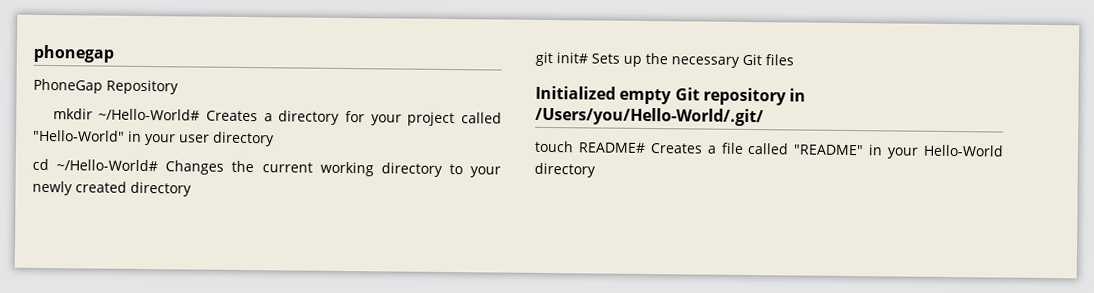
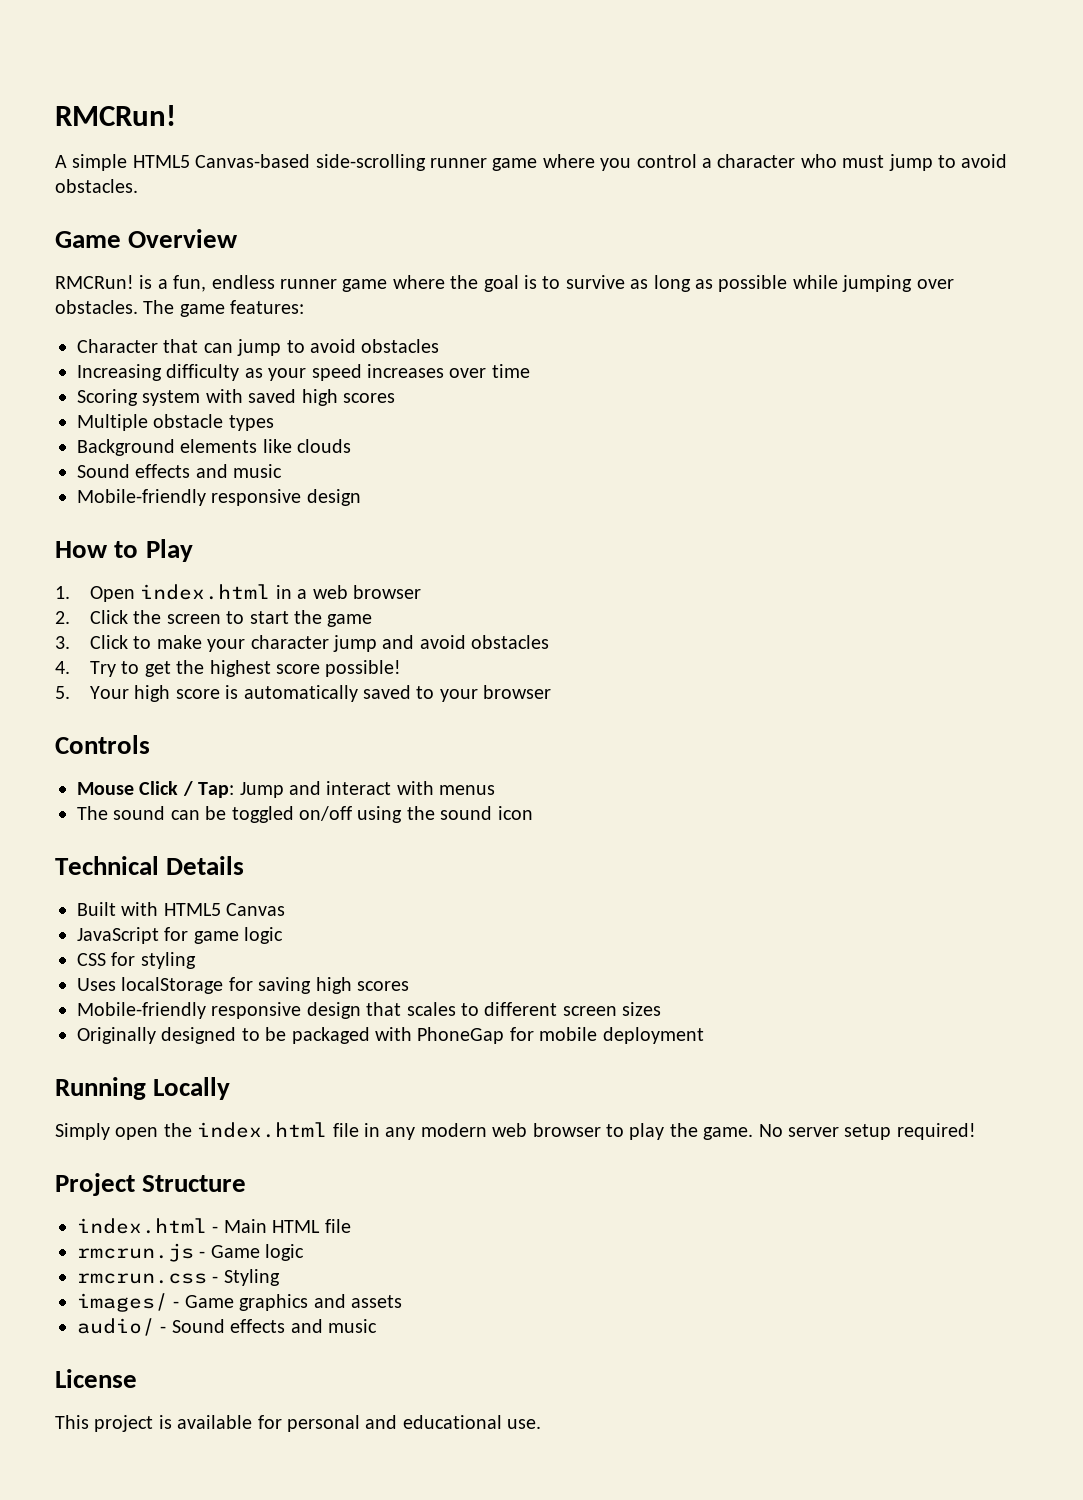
[33,44,114,63] [33,78,179,95] [52,108,503,127] [33,129,275,147] [32,158,501,178] [32,180,192,197] [535,51,794,68] [535,85,807,106] [535,106,764,127] [534,140,1004,159] [534,162,596,178] phonegap // PhoneGap Repository // mkdir ~/Hello-World# Creates a directory for your project called "Hello-World" in your user directory // cd ~/Hello-World# Changes the current working directory to your newly created directory // git init# Sets up the necessary Git files // Initialized empty Git repository in /Users/you/Hello-World/.git/ // touch README# Creates a file called "README" in your Hello-World directory -> [55,105,176,126] [55,154,1008,171] [55,179,138,193] [55,229,239,248] [55,275,954,292] [55,300,305,317] [77,339,440,356] [77,364,530,381] [77,389,395,406] [77,414,274,431] [77,439,352,456] [77,464,283,478] [77,489,361,506] [55,539,193,562] [55,584,422,602] [55,610,373,627] [55,635,550,652] [55,660,402,677] [55,685,552,702] [55,735,150,754] [77,781,496,798] [77,806,533,823] [55,856,245,875] [77,902,286,916] [77,927,284,944] [77,952,196,969] [77,977,409,994] [77,1002,662,1019] [77,1027,704,1044] [55,1077,231,1100] [55,1122,976,1140] [55,1173,247,1196] [77,1218,351,1234] [77,1243,305,1262] [77,1269,280,1286] [77,1293,402,1312] [77,1318,377,1336] [55,1369,137,1388] [55,1415,542,1432] RMCRun! // A simple HTML5 Canvas-based side-scrolling runner game where you control a character who must jump to avoid obstacles. // Game Overview // RMCRun! is a fun, endless runner game where the goal is to survive as long as possible while jumping over obstacles. The game features: // Character that can jump to avoid obstacles // Increasing difficulty as your speed increases over time // Scoring system with saved high scores // Multiple obstacle types // Background elements like clouds // Sound effects and music // Mobile-friendly responsive design // How to Play // 1. Open index.html in a web browser // 2. Click the screen to start the game // 3. Click to make your character jump and avoid obstacles // 4. Try to get the highest score possible! // 5. Your high score is automatically saved to your browser // Controls // Mouse Click / Tap: Jump and interact with menus // The sound can be toggled on/off using the sound icon // Technical Details // Built with HTML5 Canvas // JavaScript for game logic // CSS for styling // Uses localStorage for saving high scores // Mobile-friendly responsive design that scales to different screen sizes // Originally designed to be packaged with PhoneGap for mobile deployment // Running Locally // Simply open the index.html file in any modern web browser to play the game. No server setup required! // Project Structure // index.html - Main HTML file // rmcrun.js - Game logic // rmcrun.css - Styling // images/ - Game graphics and assets // audio/ - Sound effects and music // License // This project is available for personal and educational use.

